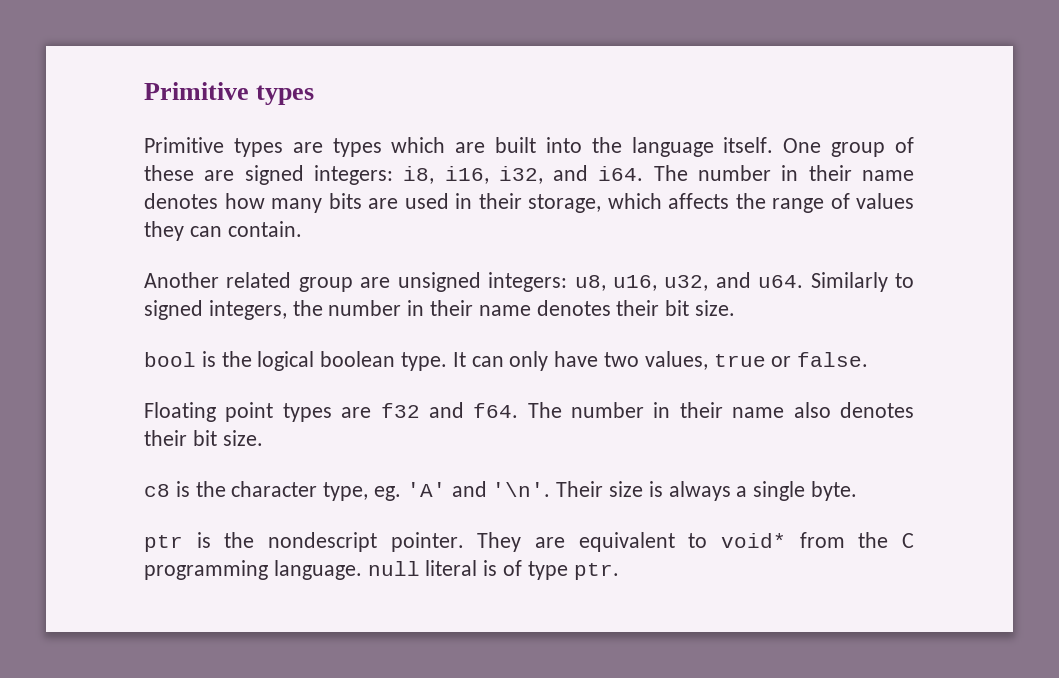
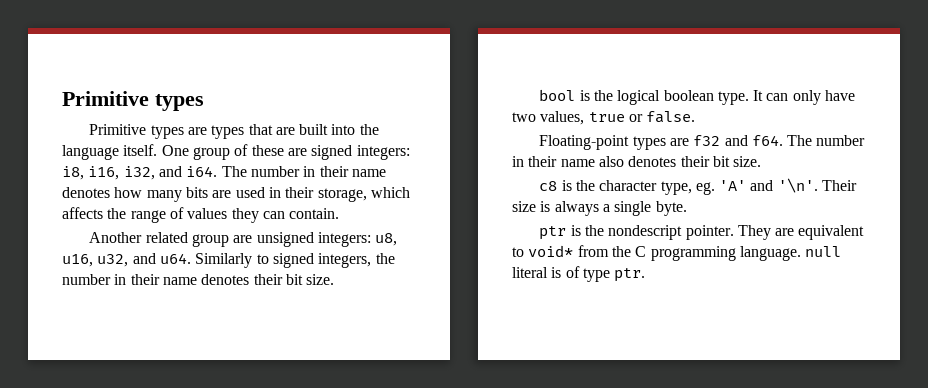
[391,137,446,153] which -> [248,124,273,135] that
[144,402,274,422] Floating point -> [539,135,630,150] Floating-point

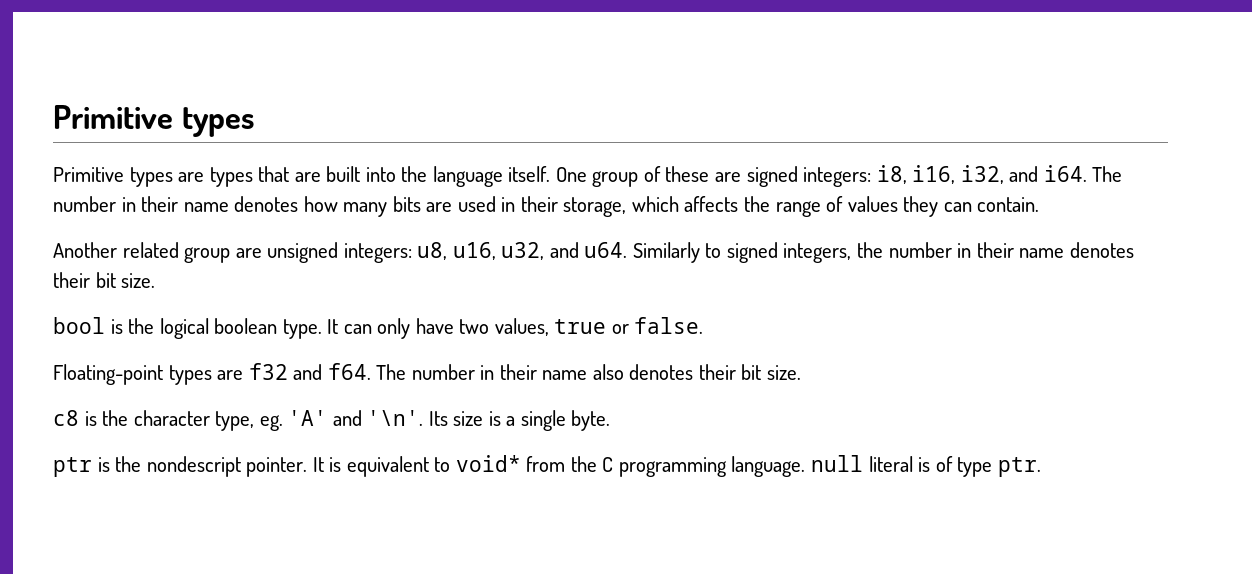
[822,180,858,191] Their -> [428,411,448,426] Its
[554,201,599,216] always -> (501, 418) none
[737,225,795,240] They are -> [312,457,342,472] It is

